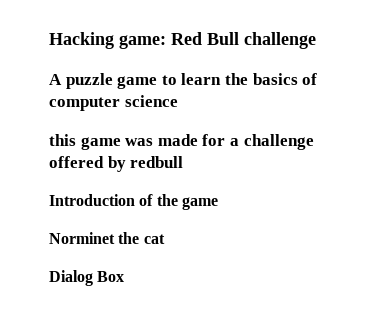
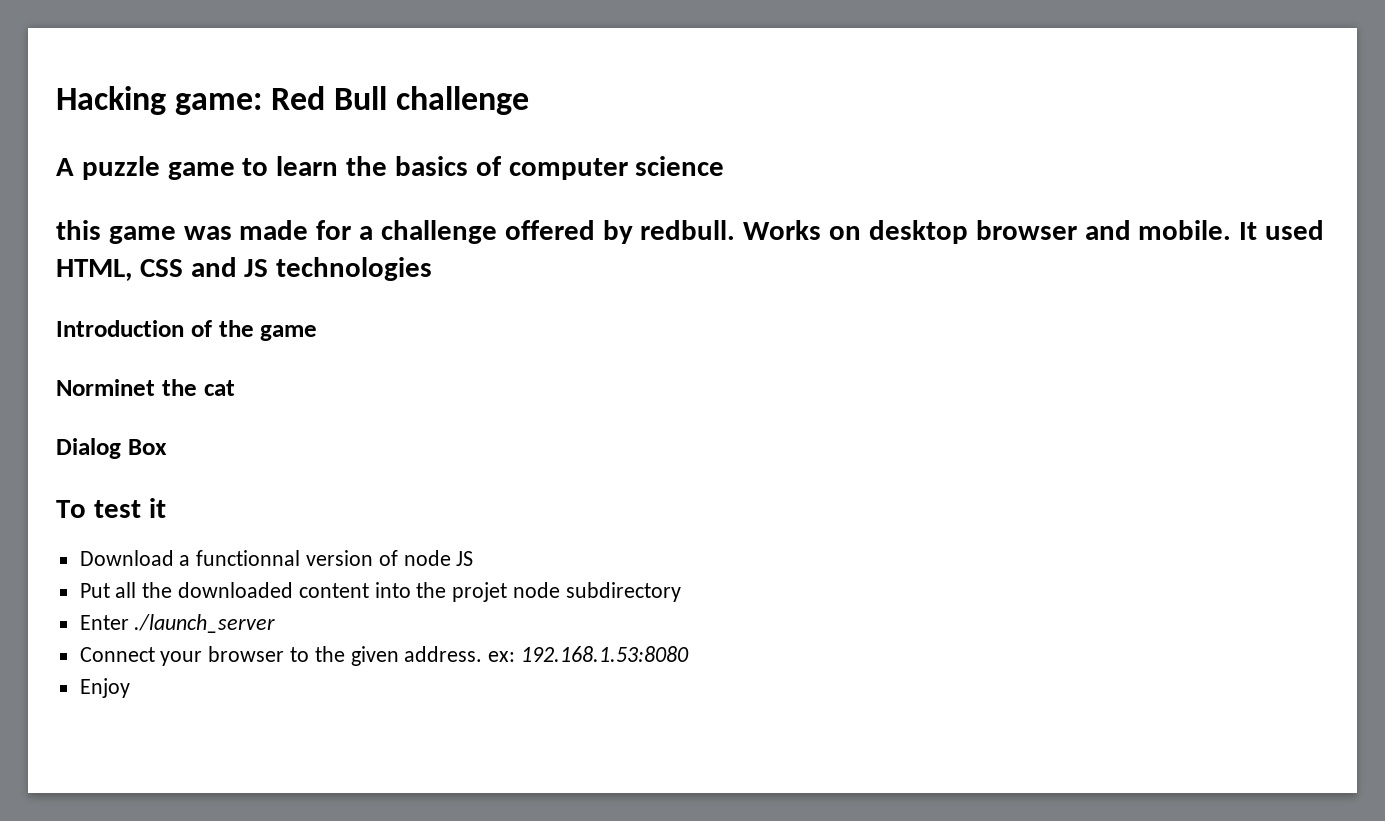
[130,156,184,168] redbull -> [640,220,1325,244] [56,257,433,281] redbull. Works on desktop browser and mobile. It used HTML, CSS and JS technologies
(125, 276) none -> [56,498,166,518] [79,550,474,566] [79,582,681,602] [79,614,276,633] [79,646,690,666] [79,678,130,698] // To test it // Download a functionnal version of node JS // Put all the downloaded content into the projet node subdirectory // Enter ./launch_server // Connect your browser to the given address. ex: 192.168.1.53:8080 // Enjoy

